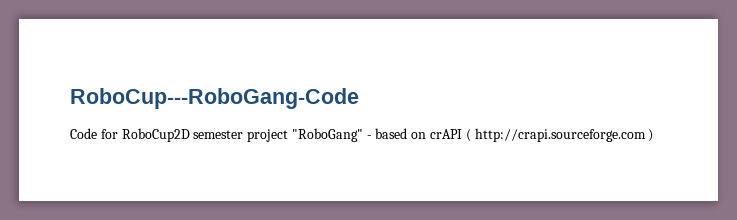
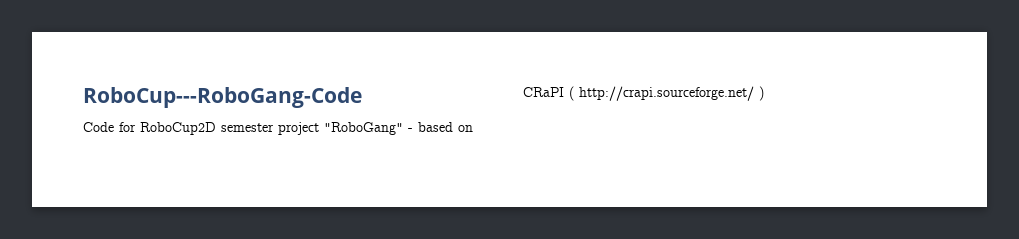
[430,128,646,142] crAPI ( http://crapi.sourceforge.com -> [523,86,754,101] CRaPI ( http://crapi.sourceforge.net/

